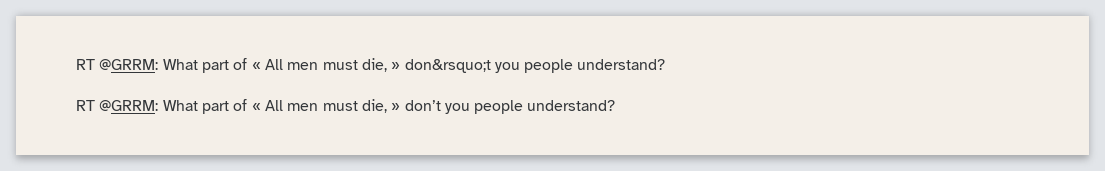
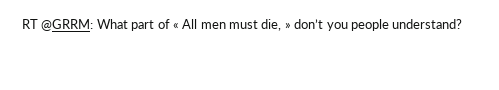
[404,59,666,73] [76,99,401,114] don&rsquo;t you people understand? // RT @GRRM: What part of « All men must die, » -> (291, 25) none

